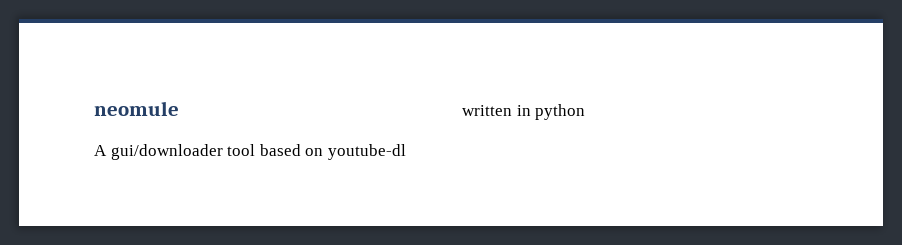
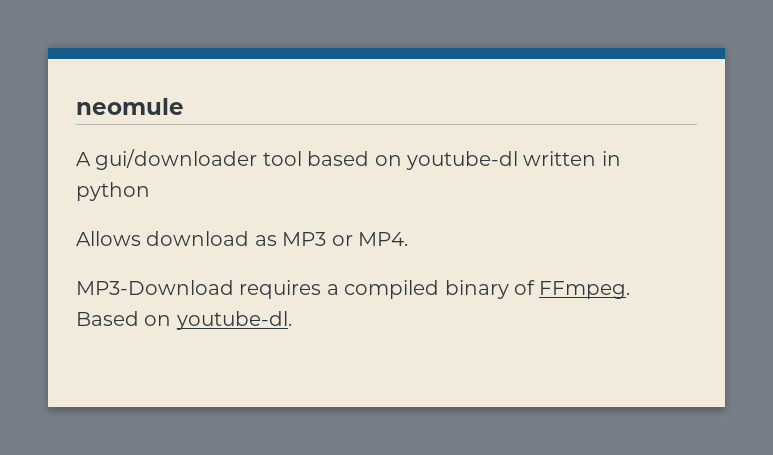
(586, 112) none -> [76,231,408,246] [76,280,631,299] [76,311,292,330] // Allows download as MP3 or MP4. // MP3-Download requires a compiled binary of FFmpeg. Based on youtube-dl.

